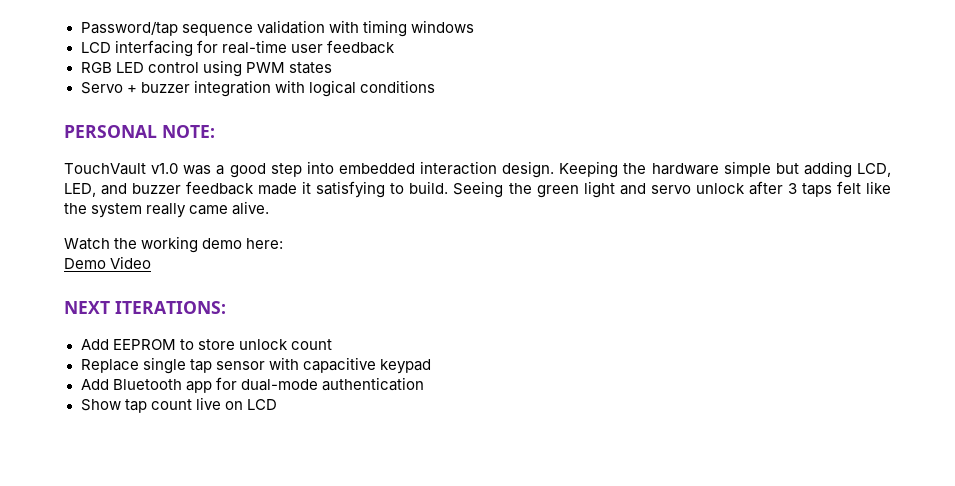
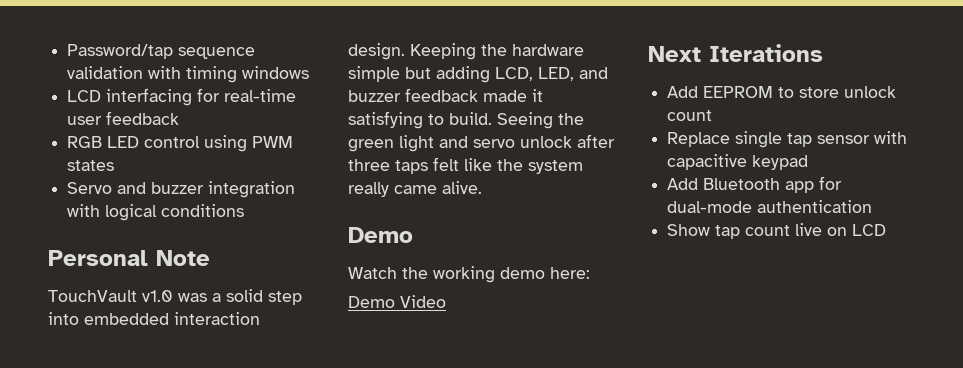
[126,85,137,93] + -> [117,182,147,194] and
[64,125,215,138] PERSONAL NOTE: -> [48,250,210,266] Personal Note
[229,163,266,178] good -> [226,289,263,302] solid
[787,183,797,194] 3 -> [348,159,390,171] three
(270, 208) none -> [348,227,413,243] // Demo
[64,301,226,314] NEXT ITERATIONS: -> [648,44,823,62] Next Iterations

